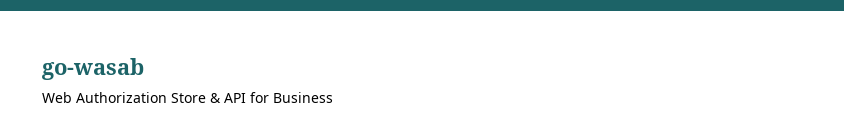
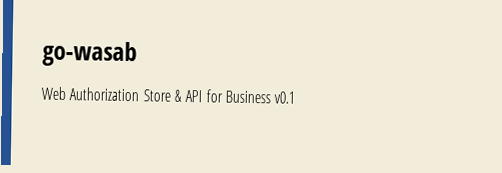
(333, 97) none -> [274,91,296,104] v0.1

